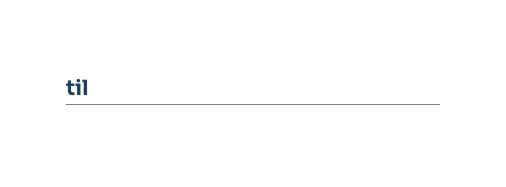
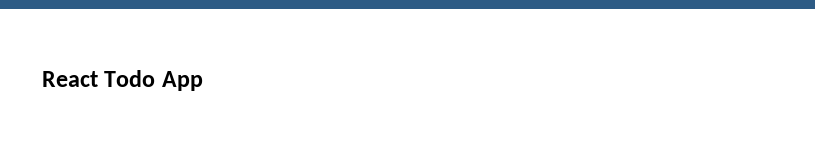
[66,78,89,96] til -> [42,70,203,91] React Todo App

